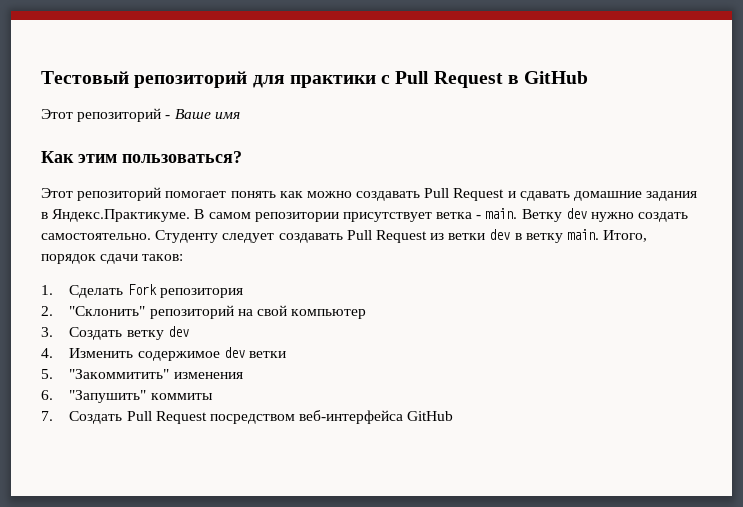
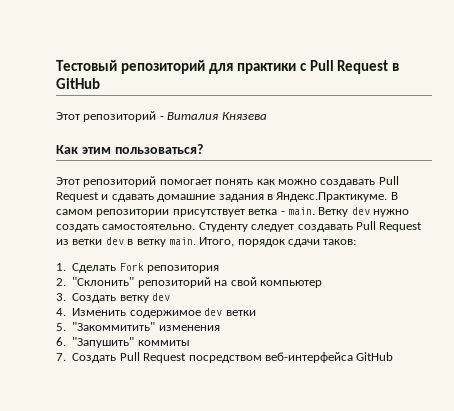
[174,109,240,119] Ваше имя -> [167,112,267,120] Виталия Князева

